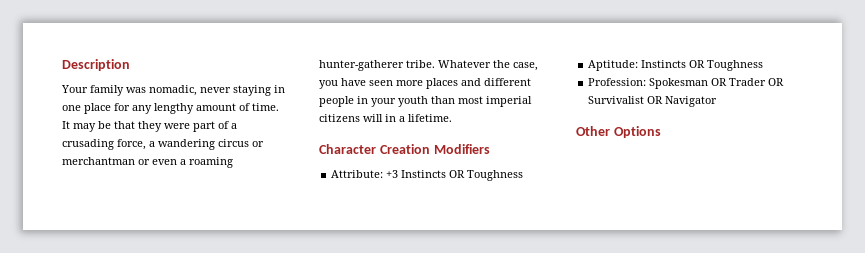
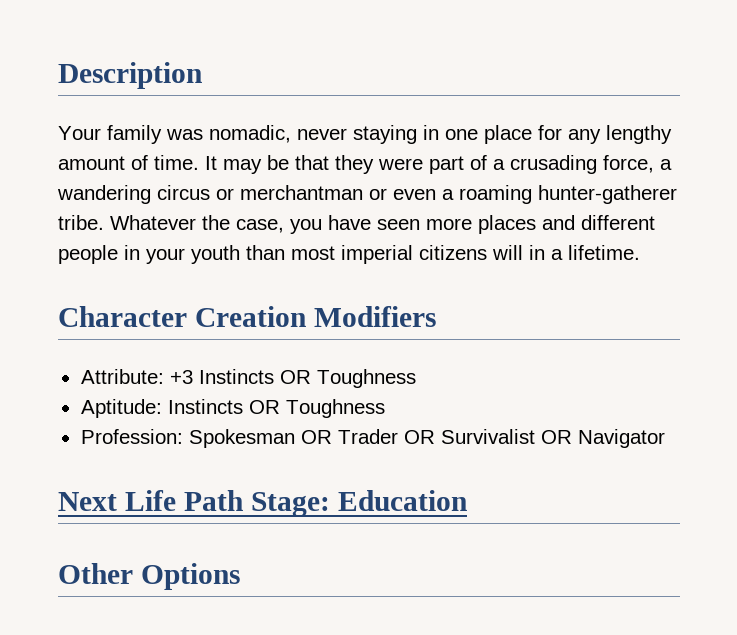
(718, 101) none -> [58,490,467,517] // Next Life Path Stage: Education

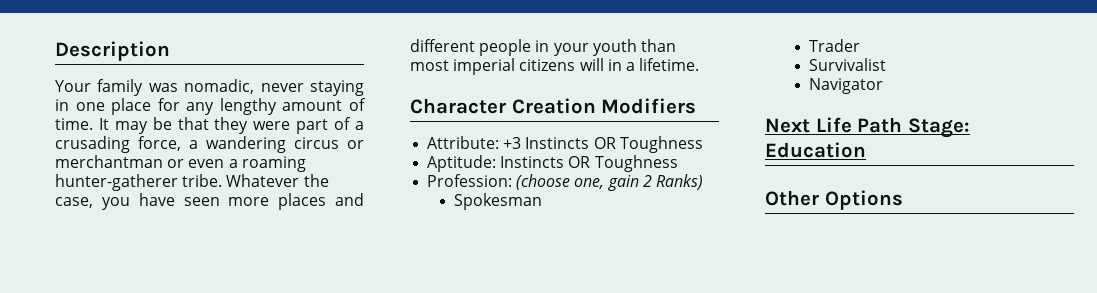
(183, 436) none -> [516,174,703,191] (choose one, gain 2 Ranks) //
[300,430,332,444] OR -> (543, 201) //
[403,430,435,444] OR -> (861, 45) //
[540,430,572,444] OR -> (887, 64) //

